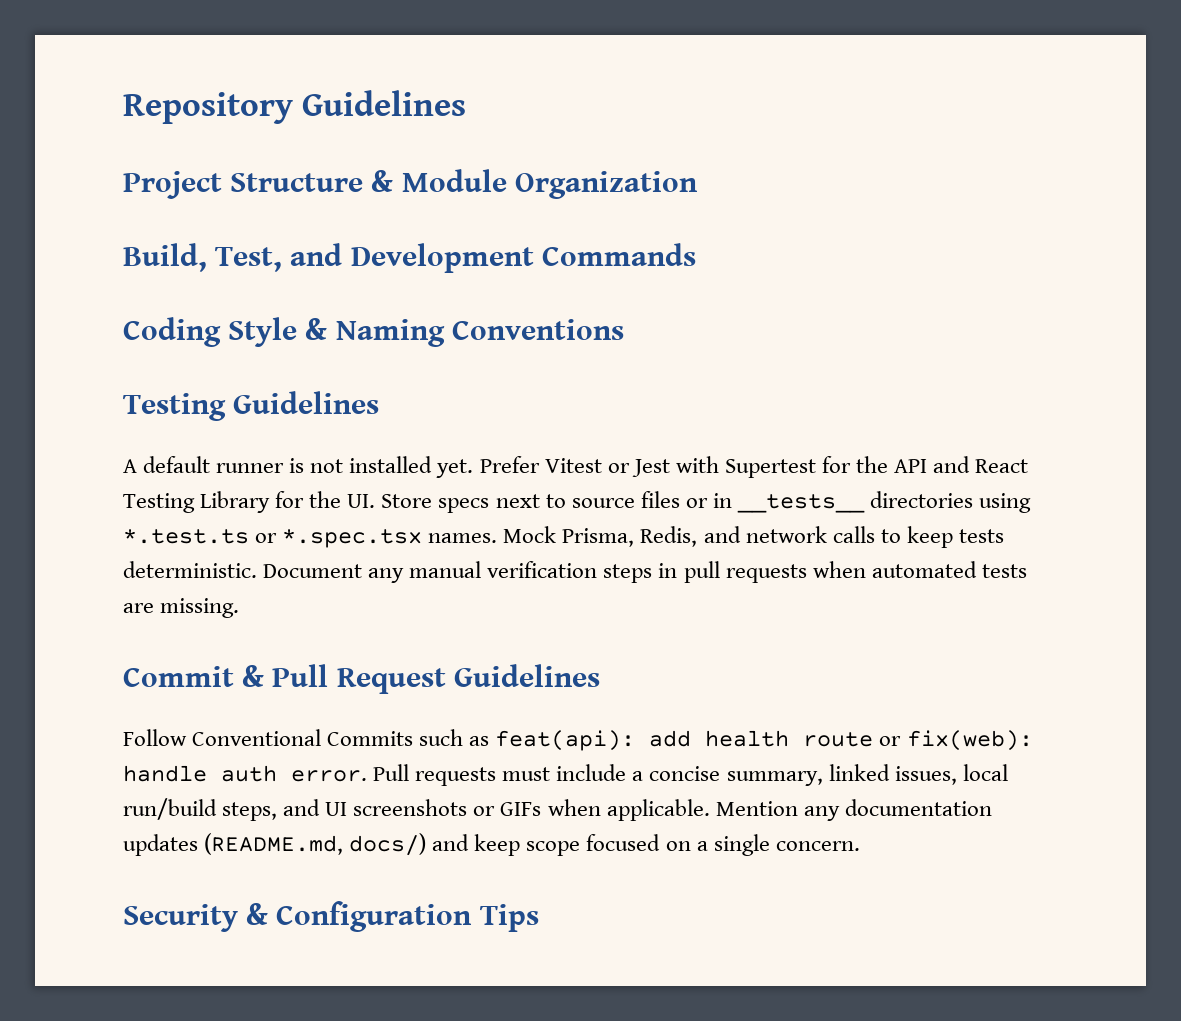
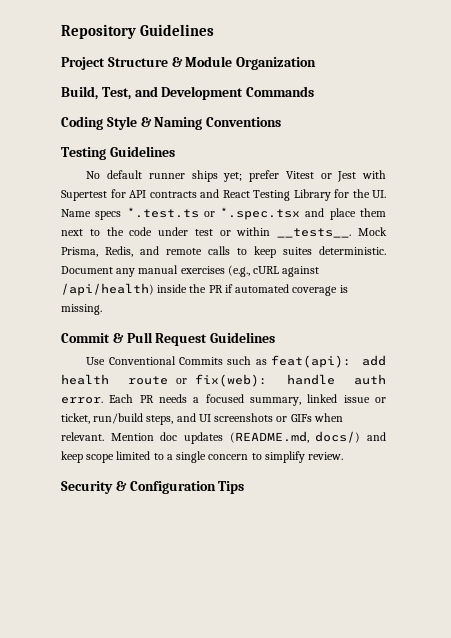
[123,459,137,473] A -> [86,171,101,179] No
[289,456,540,478] is not installed yet. Prefer -> [191,170,279,182] ships yet; prefer
[856,456,928,473] the API -> [129,190,197,198] API contracts
[381,491,1032,513] [123,529,498,548] Store specs next to source files or in __tests__ directories using *.test.ts or *.spec.tsx names. -> [61,207,386,220] [61,227,352,238] Name specs *.test.ts or *.spec.tsx and place them next to the code under test or within __tests__.
[745,526,827,543] network -> [166,248,202,255] remote
[958,529,1004,543] tests -> [283,247,312,255] suites
[487,561,1027,583] [123,603,154,613] verification steps in pull requests when automated tests are -> [180,265,320,277] [61,283,348,296] exercises (e.g., cURL against /api/health) inside the PR if automated coverage is
[123,729,187,746] Follow -> [86,357,106,365] Use
[373,764,1008,786] Pull requests must include a concise summary, linked issues, local -> [109,394,386,406] [61,413,90,424] Each PR needs a focused summary, linked issue or ticket,
[606,799,992,821] applicable. Mention any documentation -> [61,432,178,441] relevant. Mention doc
[586,834,860,856] focused on a single concern. -> [116,451,344,463] limited to a single concern to simplify review.

